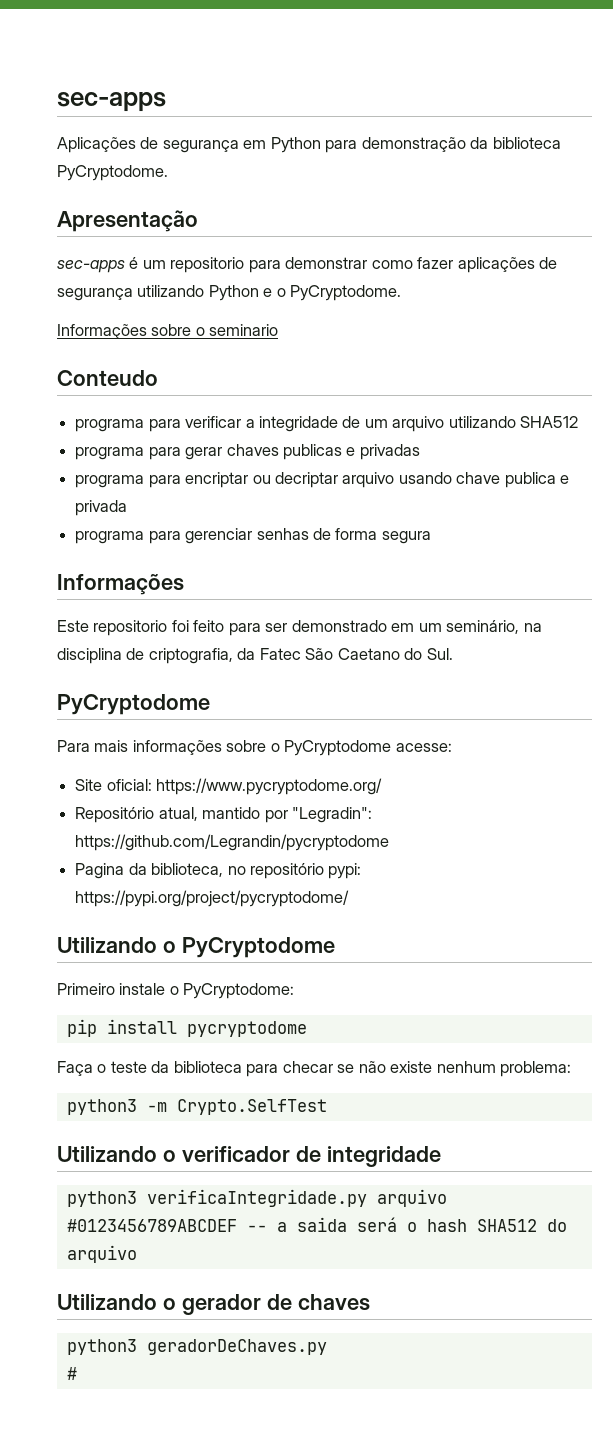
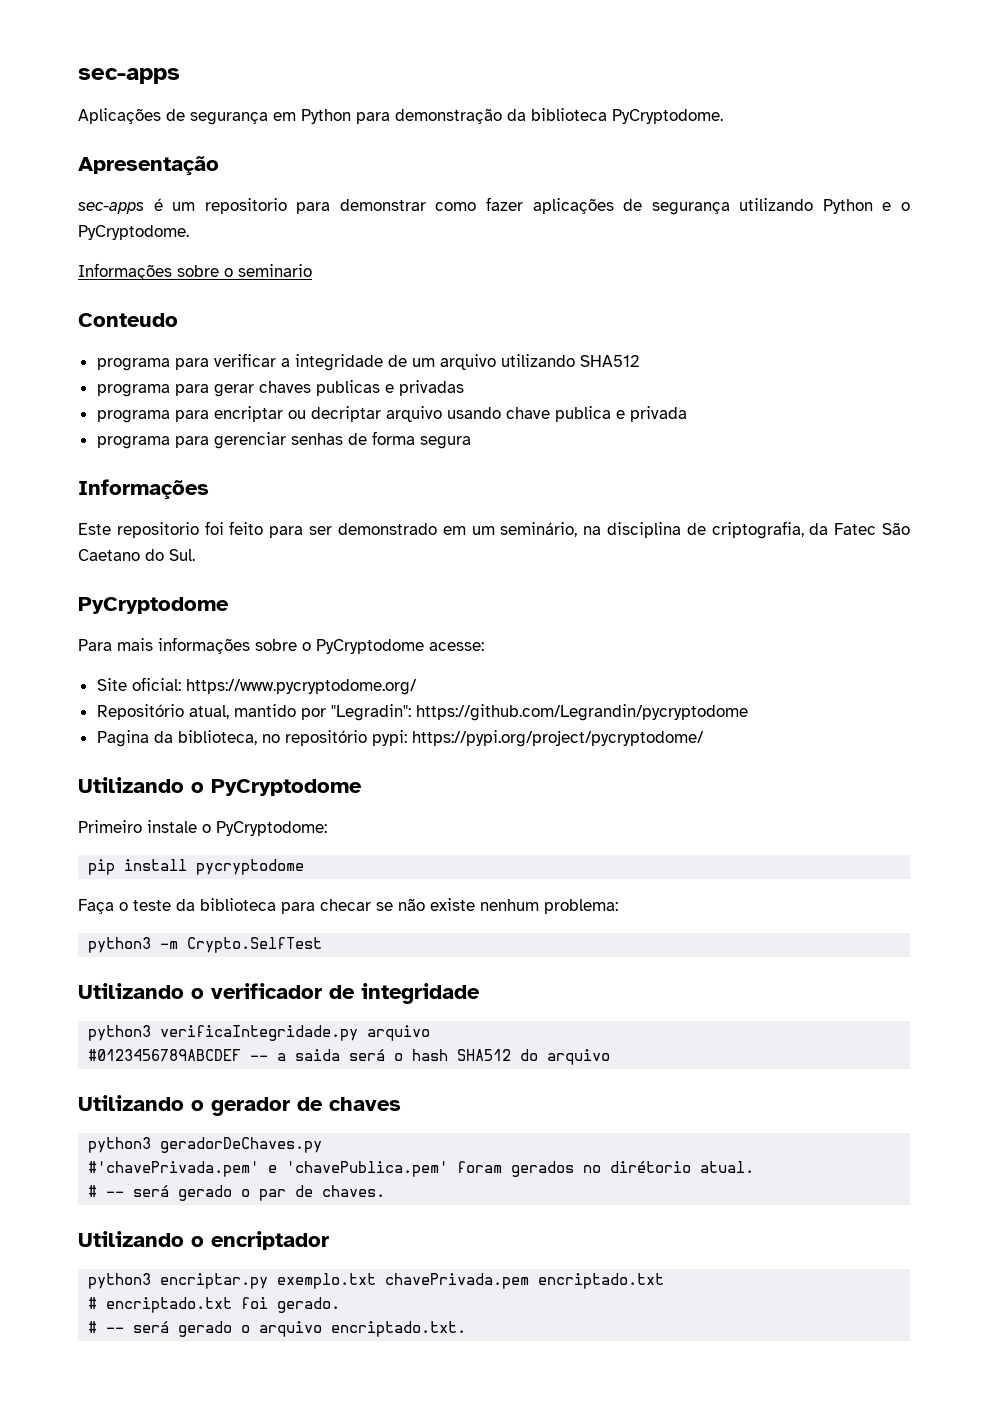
[66,1367,77,1380] # -> [88,1161,755,1177] [88,1185,386,1201] [78,1231,329,1250] [88,1273,665,1289] [88,1297,341,1313] [88,1321,467,1337] #'chavePrivada.pem' e 'chavePublica.pem' foram gerados no dirétorio atual. // # -- será gerado o par de chaves. // Utilizando o encriptador // python3 encriptar.py exemplo.txt chavePrivada.pem encriptado.txt // # encriptado.txt foi gerado. // # -- será gerado o arquivo encriptado.txt.

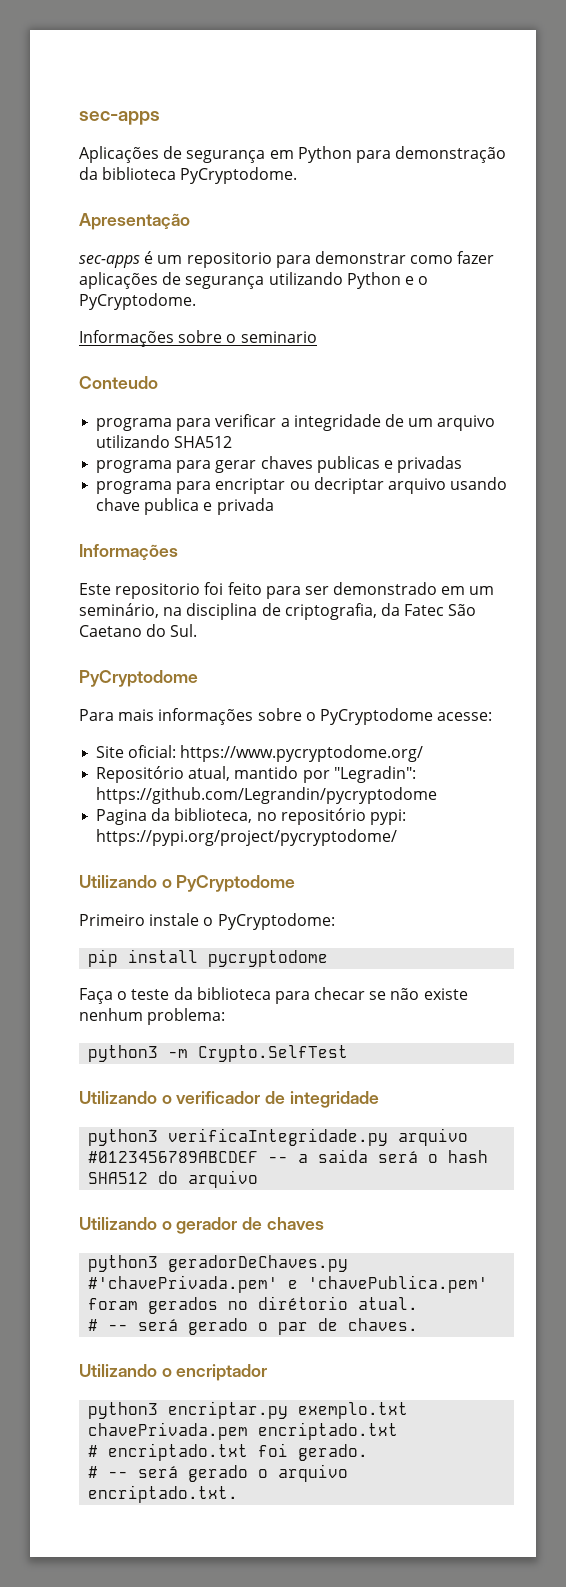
[96,431,471,449] // programa para gerenciar senhas de forma segura -> (274, 506) none

